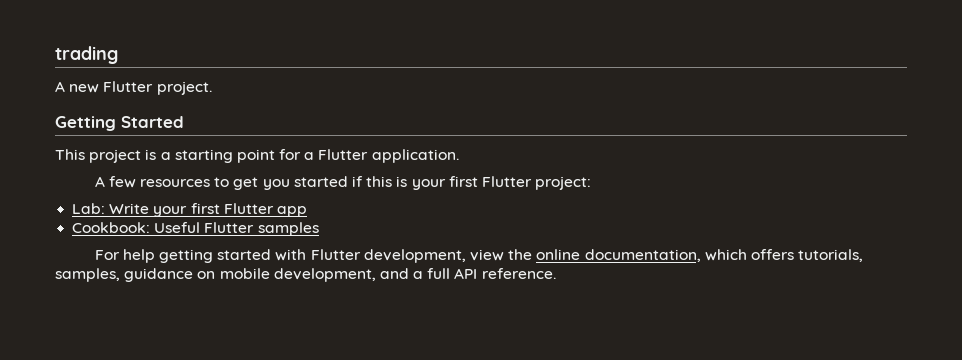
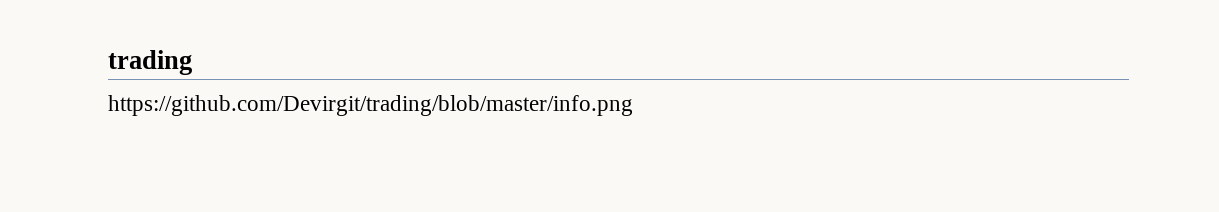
[55,81,212,95] [55,116,184,131] [55,149,459,163] [94,176,592,190] [72,203,307,217] [72,222,319,236] [94,249,864,263] [55,268,556,282] A new Flutter project. // Getting Started // This project is a starting point for a Flutter application. // A few resources to get you started if this is your first Flutter project: // Lab: Write your first Flutter app // Cookbook: Useful Flutter samples // For help getting started with Flutter development, view the online documentation, which offers tutorials, samples, guidance on mobile development, and a full API reference. -> [108,95,633,116] https://github.com/Devirgit/trading/blob/master/info.png

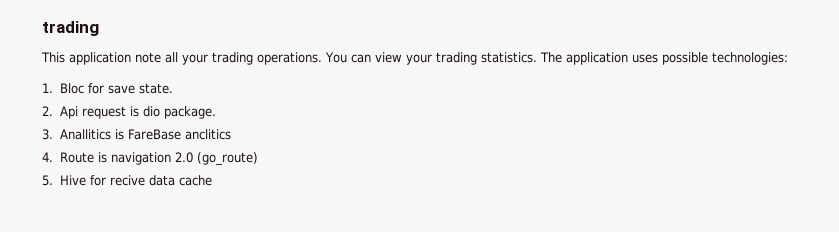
[108,95,633,116] https://github.com/Devirgit/trading/blob/master/info.png -> [41,52,788,65] [42,83,173,94] [42,106,216,119] [42,129,232,140] [42,152,258,166] [42,175,212,186] This application note all your trading operations. You can view your trading statistics. The application uses possible technologies: // 1. Bloc for save state. // 2. Api request is dio package. // 3. Anallitics is FareBase anclitics // 4. Route is navigation 2.0 (go_route) // 5. Hive for recive data cache

